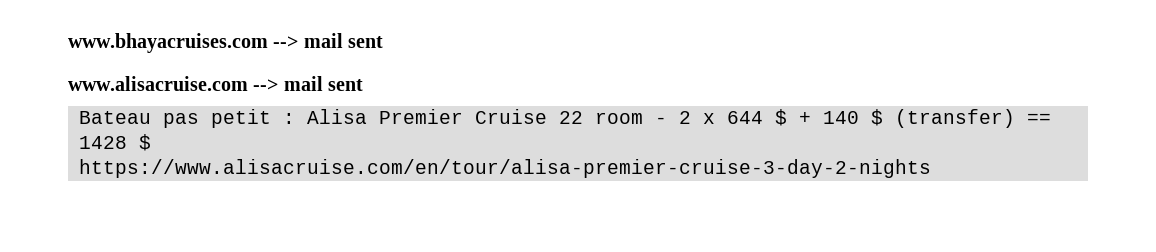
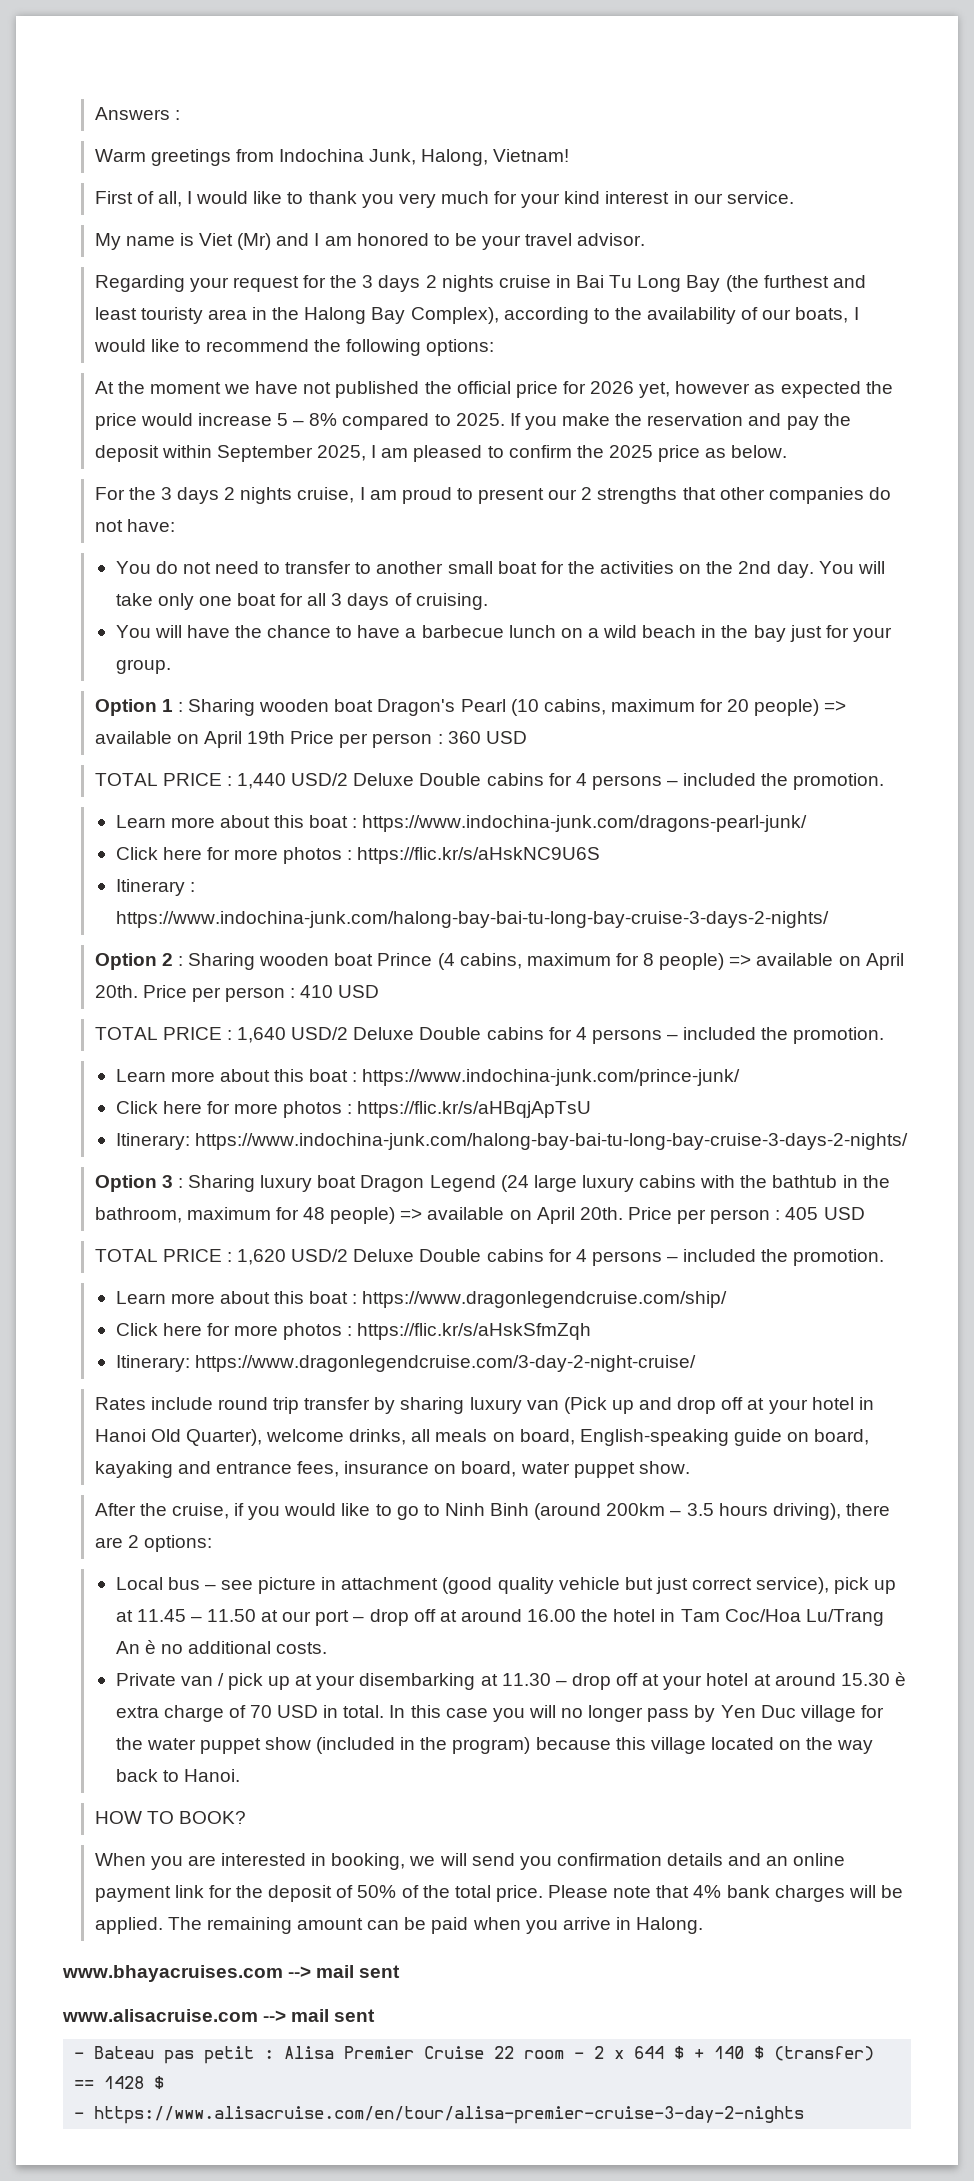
(68, 43) none -> [94,107,180,120] [94,149,570,166] [94,191,794,208] [94,233,646,250] [94,275,866,292] [94,307,859,324] [93,339,495,356] [94,381,893,398] [94,413,851,430] [94,445,788,462] [94,487,891,504] [94,519,175,532] [115,561,885,578] [115,593,488,610] [115,625,892,642] [115,659,171,674] [94,699,847,716] [94,731,527,748] [94,773,885,790] [115,815,808,832] [115,847,601,864] [115,879,195,896] [115,911,829,928] [94,953,904,970] [94,985,380,1002] [94,1027,885,1044] [115,1069,741,1086] [115,1101,592,1118] [115,1133,908,1150] [94,1175,890,1192] [94,1207,865,1224] [94,1249,885,1266] [115,1291,728,1308] [115,1323,592,1340] [115,1355,696,1372] [94,1397,874,1414] [94,1429,870,1446] [94,1461,690,1478] [94,1503,890,1520] [94,1535,212,1552] [115,1577,897,1594] [115,1609,884,1626] [115,1640,328,1654] [115,1672,906,1690] [115,1705,884,1722] [115,1737,874,1754] [115,1769,240,1782] [94,1811,246,1824] [94,1853,846,1870] [94,1885,903,1902] [94,1917,704,1934] Answers : // Warm greetings from Indochina Junk, Halong, Vietnam! // First of all, I would like to thank you very much for your kind interest in our service. // My name is Viet (Mr) and I am honored to be your travel advisor. // Regarding your request for the 3 days 2 nights cruise in Bai Tu Long Bay (the furthest and least touristy area in the Halong Bay Complex), according to the availability of our boats, I would like to recommend the following options: // At the moment we have not published the official price for 2026 yet, however as expected the price would increase 5 – 8% compared to 2025. If you make the reservation and pay the deposit within September 2025, I am pleased to confirm the 2025 price as below. // For the 3 days 2 nights cruise, I am proud to present our 2 strengths that other companies do not have: // You do not need to transfer to another small boat for the activities on the 2nd day. You will take only one boat for all 3 days of cruising. // You will have the chance to have a barbecue lunch on a wild beach in the bay just for your group. // Option 1 : Sharing wooden boat Dragon's Pearl (10 cabins, maximum for 20 people) => available on April 19th Price per person : 360 USD // TOTAL PRICE : 1,440 USD/2 Deluxe Double cabins for 4 persons – included the promotion. // Learn more about this boat : https://www.indochina-junk.com/dragons-pearl-junk/ // Click here for more photos : https://flic.kr/s/aHskNC9U6S // Itinerary : https://www.indochina-junk.com/halong-bay-bai-tu-long-bay-cruise-3-days-2-nights/ // Option 2 : Sharing wooden boat Prince (4 cabins, maximum for 8 people) => available on April 20th. Price per person : 410 USD // TOTAL PRICE : 1,640 USD/2 Deluxe Double cabins for 4 persons – included the promotion. // Learn more about this boat : https://www.indochina-junk.com/prince-junk/ // Click here for more photos : https://flic.kr/s/aHBqjApTsU // Itinerary: https://www.indochina-junk.com/halong-bay-bai-tu-long-bay-cruise-3-days-2-nights/ // Option 3 : Sharing luxury boat Dragon Legend (24 large luxury cabins with the bathtub in the bathroom, maximum for 48 people) => available on April 20th. Price per person : 405 USD // TOTAL PRICE : 1,620 USD/2 Deluxe Double cabins for 4 persons – included the promotion. // Learn more about this boat : https://www.dragonlegendcruise.com/ship/ // Click here for more photos : https://flic.kr/s/aHskSfmZqh // Itinerary: https://www.dragonlegendcruise.com/3-day-2-night-cruise/ // Rates include round trip transfer by sharing luxury van (Pick up and drop off at your hotel in Hanoi Old Quarter), welcome drinks, all meals on board, English-speaking guide on board, kayaking and entrance fees, insurance on board, water puppet show. // After the cruise, if you would like to go to Ninh Binh (around 200km – 3.5 hours driving), there are 2 options: // Local bus – see picture in attachment (good quality vehicle but just correct service), pick up at 11.45 – 11.50 at our port – drop off at around 16.00 the hotel in Tam Coc/Hoa Lu/Trang An è no additional costs. // Private van / pick up at your disembarking at 11.30 – drop off at your hotel at around 15.30 è extra charge of 70 USD in total. In this case you will no longer pass by Yen Duc village for the water puppet show (included in the program) because this village located on the way back to Hanoi. // HOW TO BOOK? // When you are interested in booking, we will send you confirmation details and an online payment link for the deposit of 50% of the total price. Please note that 4% bank charges will be applied. The remaining amount can be paid when you arrive in Halong. //
(364, 85) none -> [74,2052,85,2059] -
(152, 142) none -> [74,2112,85,2119] -

